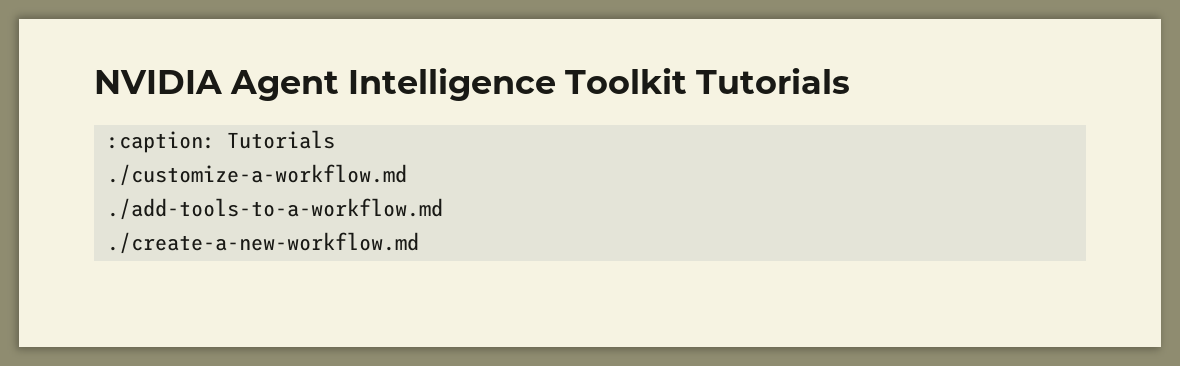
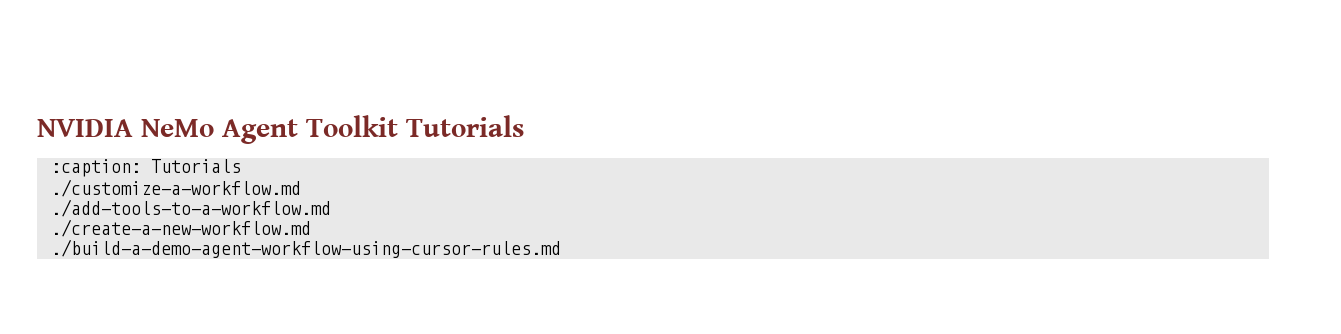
[230,68,557,101] Agent Intelligence -> [141,119,298,144] NeMo Agent
(419, 243) none -> [50,239,561,258] // ./build-a-demo-agent-workflow-using-cursor-rules.md

